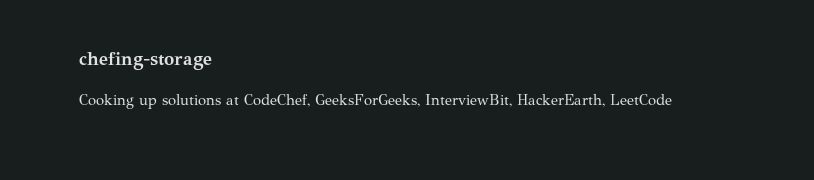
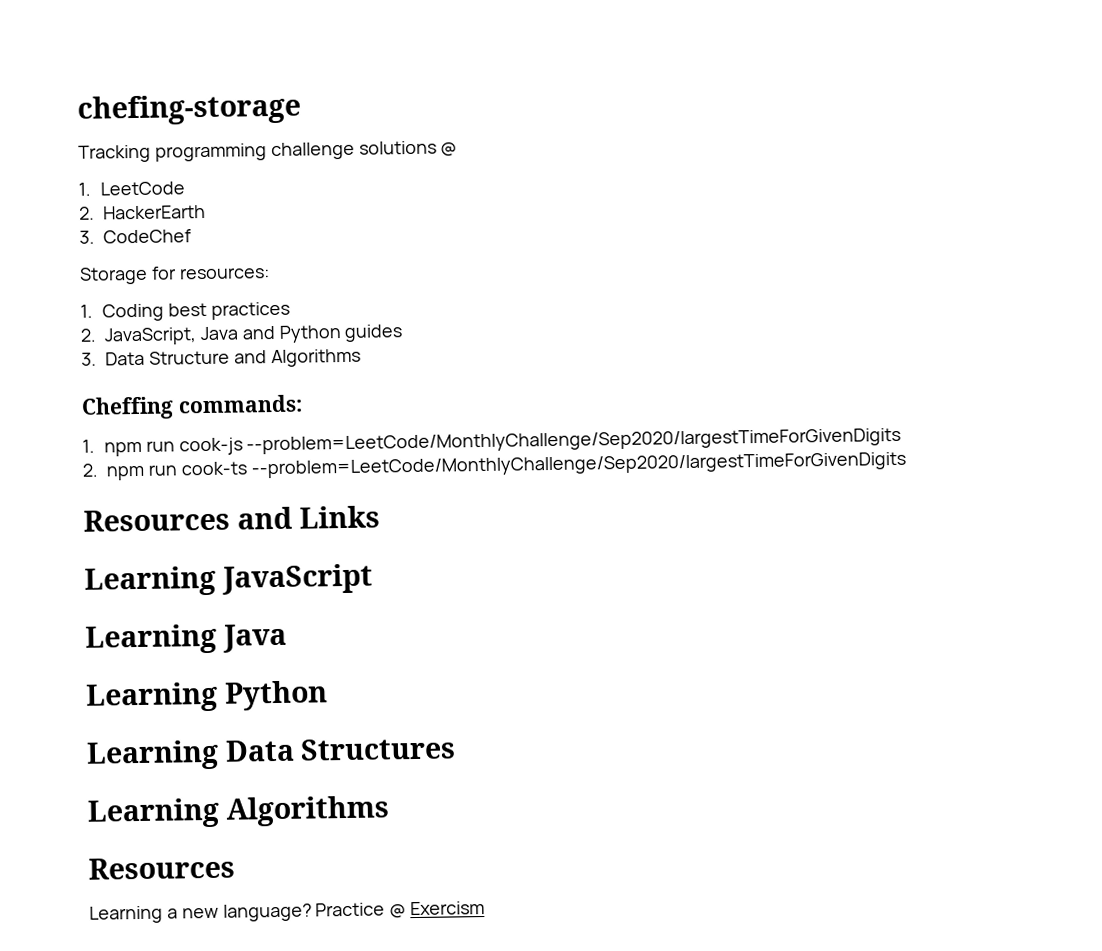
[79,94,672,109] Cooking up solutions at CodeChef, GeeksForGeeks, InterviewBit, HackerEarth, LeetCode -> [78,140,458,163] [78,181,185,196] [79,204,206,220] [79,229,192,244] [79,266,270,285] [80,301,290,322] [80,324,404,346] [81,348,361,368] [81,394,303,420] [82,427,902,457] [82,451,906,481] [83,505,381,532] [84,563,373,597] [85,623,287,655] [85,680,328,713] [86,737,457,771] [87,795,390,829] [88,856,235,880] [89,900,486,924] Tracking programming challenge solutions @ // 1. LeetCode // 2. HackerEarth // 3. CodeChef // Storage for resources: // 1. Coding best practices // 2. JavaScript, Java and Python guides // 3. Data Structure and Algorithms // Cheffing commands: // 1. npm run cook-js --problem=LeetCode/MonthlyChallenge/Sep2020/largestTimeForGivenDigits // 2. npm run cook-ts --problem=LeetCode/MonthlyChallenge/Sep2020/largestTimeForGivenDigits // Resources and Links // Learning JavaScript // Learning Java // Learning Python // Learning Data Structures // Learning Algorithms // Resources // Learning a new language? Practice @ Exercism

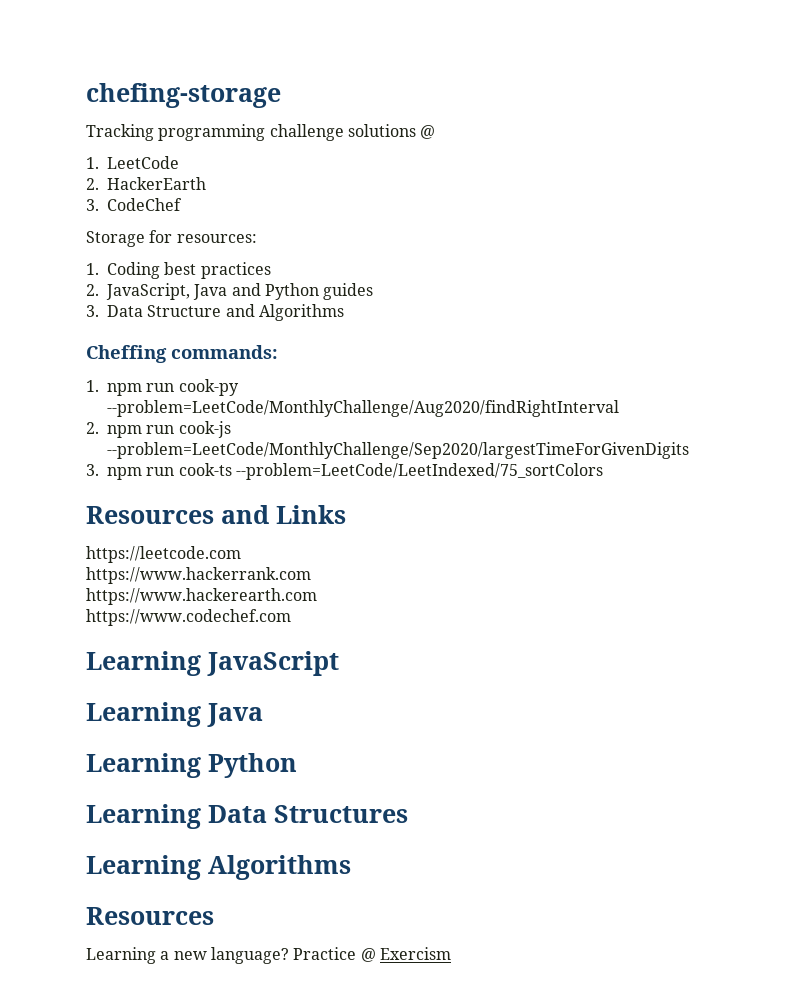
(175, 446) none -> [178,379,239,396] [107,400,619,417] [86,422,175,438] cook-py --problem=LeetCode/MonthlyChallenge/Aug2020/findRightInterval // 2. npm run
[82,463,98,477] 2. -> [86,464,99,476] 3.
[250,451,906,479] --problem=LeetCode/MonthlyChallenge/Sep2020/largestTimeForGivenDigits -> [235,463,603,480] --problem=LeetCode/LeetIndexed/75_sortColors
(381, 517) none -> [86,546,241,563] [86,567,311,584] [86,588,317,605] [86,609,291,626] // https://leetcode.com // https://www.hackerrank.com // https://www.hackerearth.com // https://www.codechef.com

